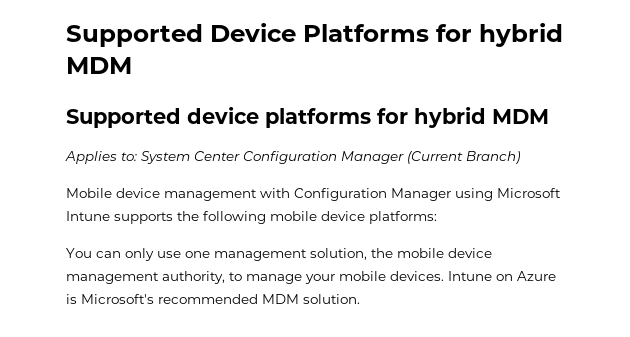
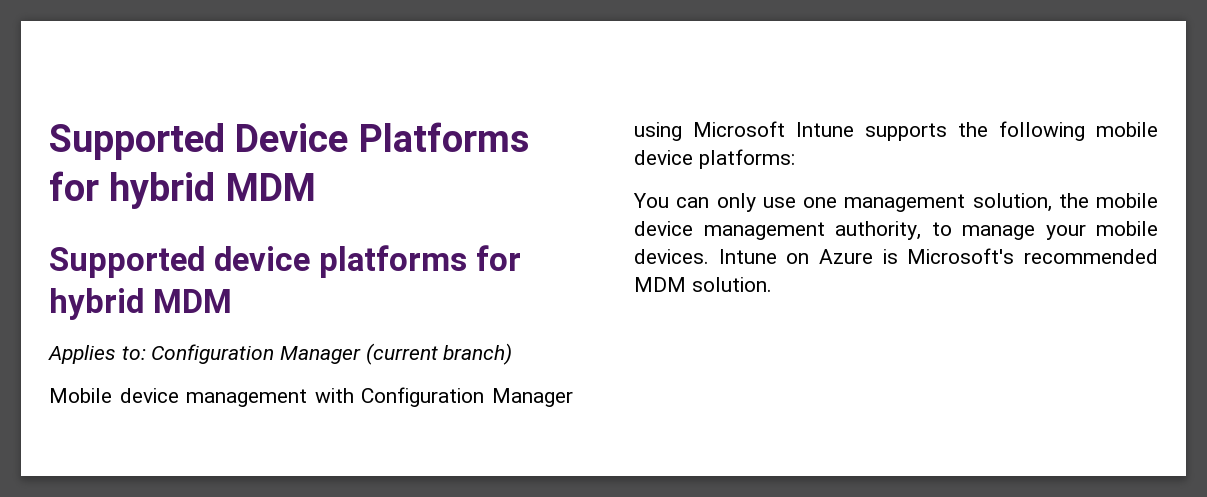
[141,151,520,164] System Center Configuration Manager (Current Branch) -> [151,343,513,365] Configuration Manager (current branch)

